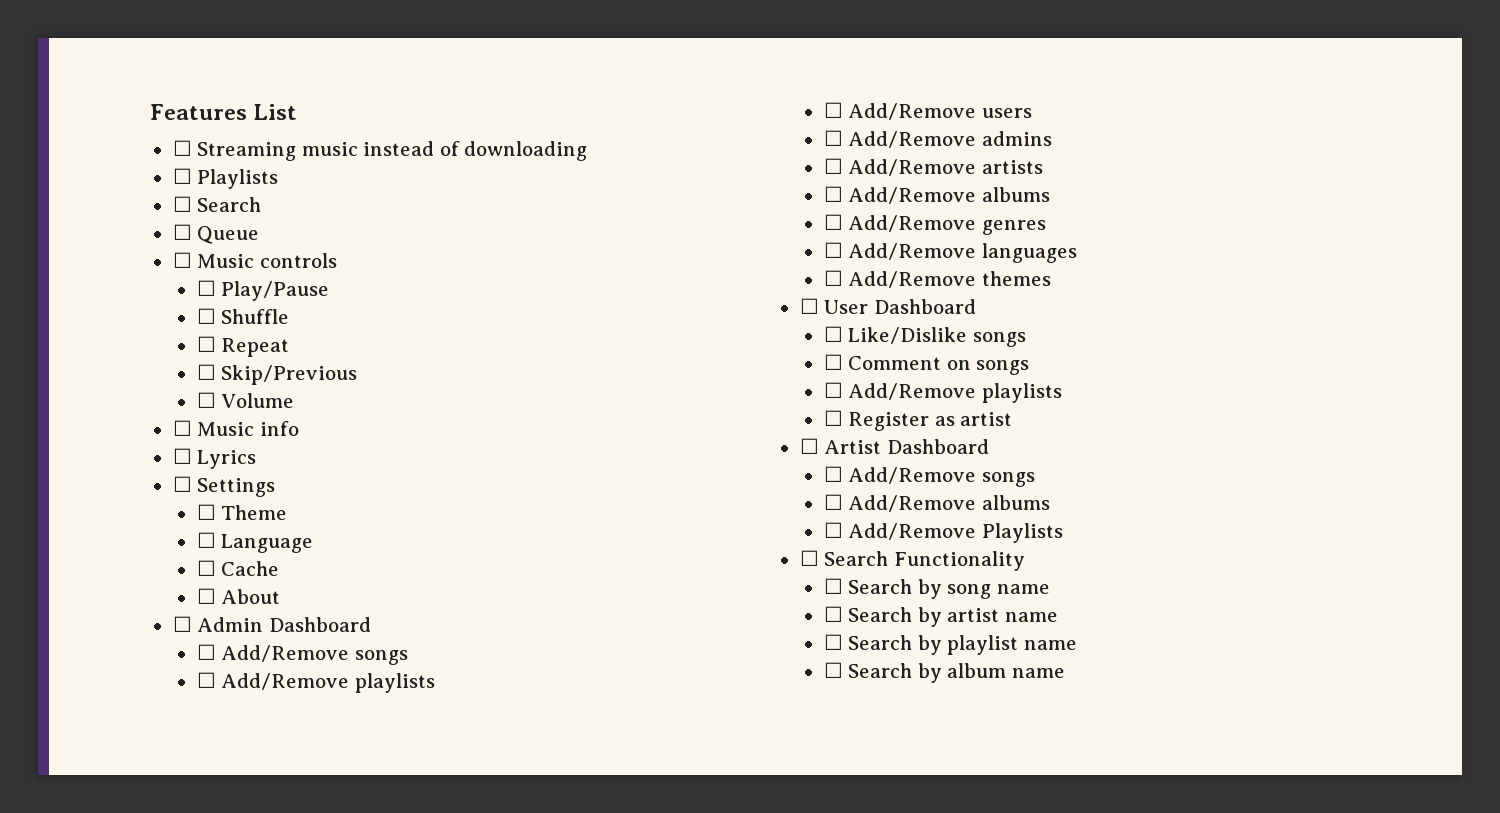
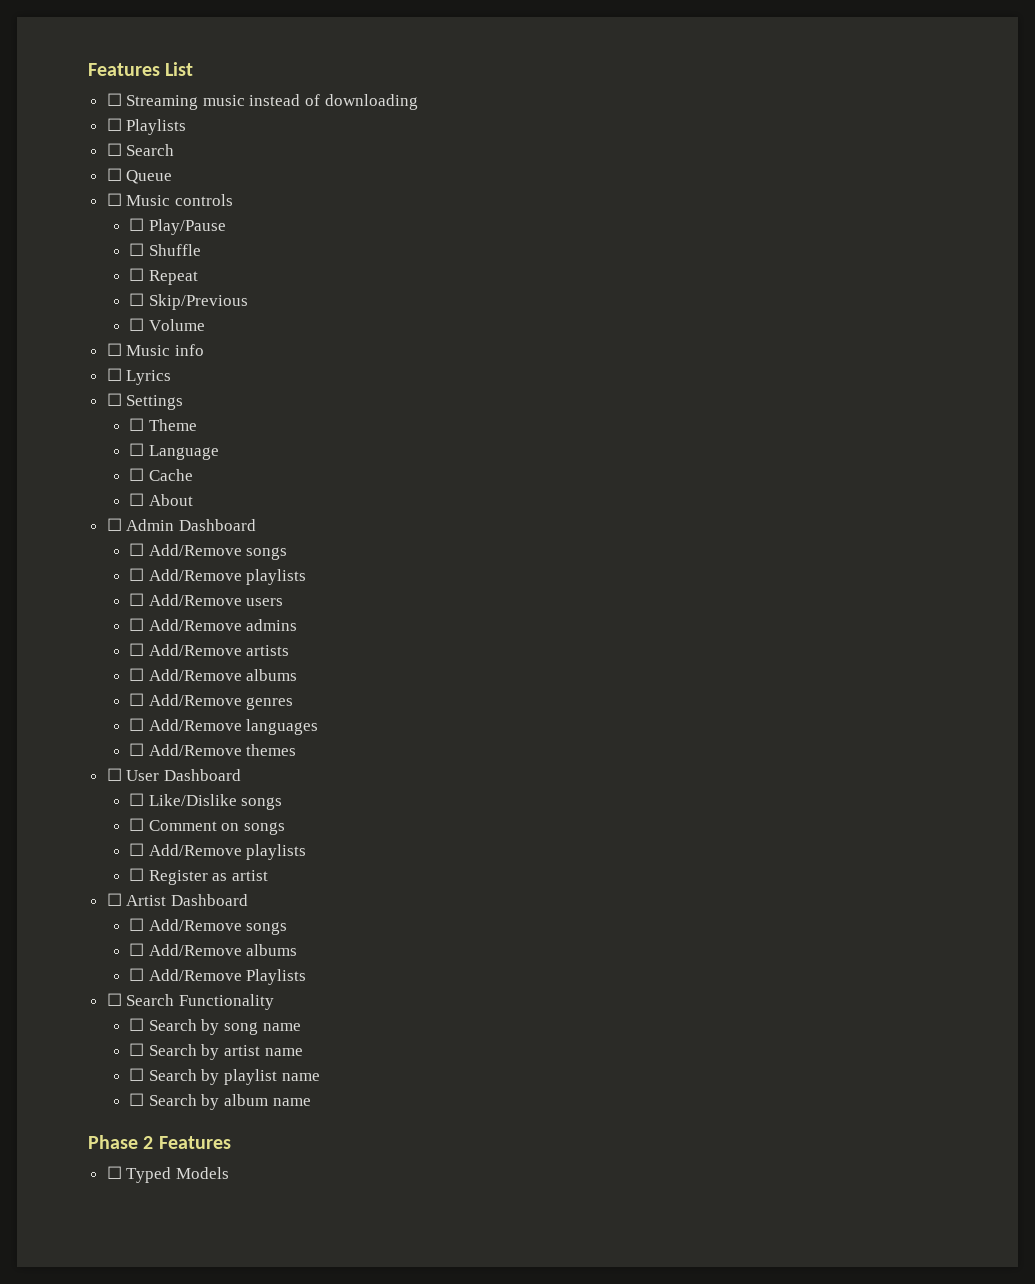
(1065, 673) none -> [88,1135,231,1149] [106,1166,229,1183] // Phase 2 Features // ☐ Typed Models

